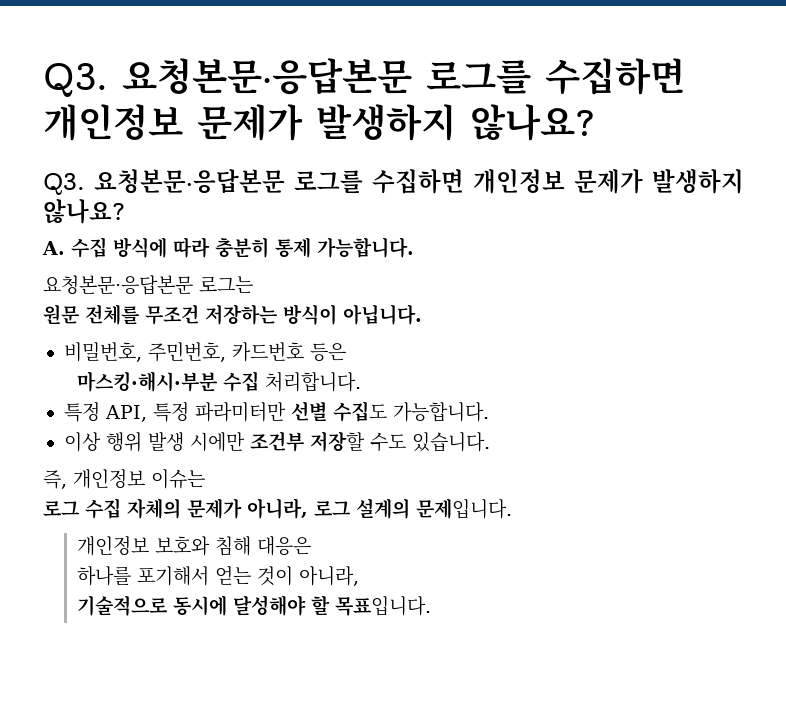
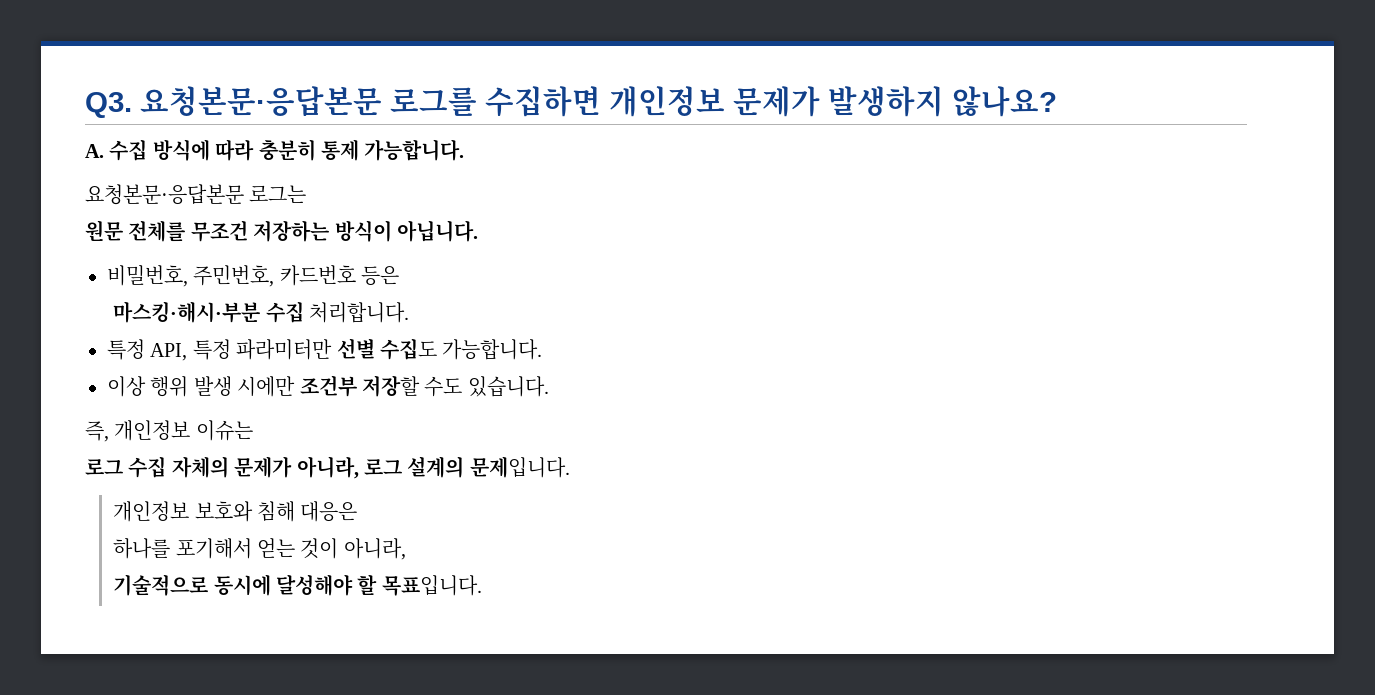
[43,58,685,97] [43,104,595,141] [43,169,744,195] [43,199,125,224] Q3. 요청본문·응답본문 로그를 수집하면 개인정보 문제가 발생하지 않나요? // Q3. 요청본문·응답본문 로그를 수집하면 개인정보 문제가 발생하지 않나요? -> [85,86,1057,118] Q3. 요청본문·응답본문 로그를 수집하면 개인정보 문제가 발생하지 않나요?

